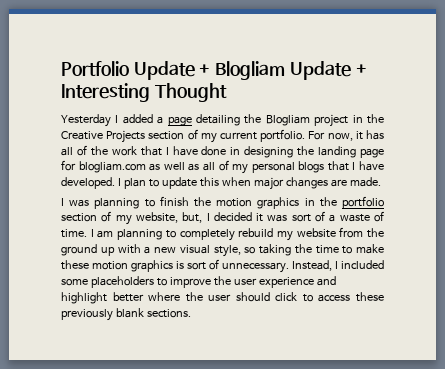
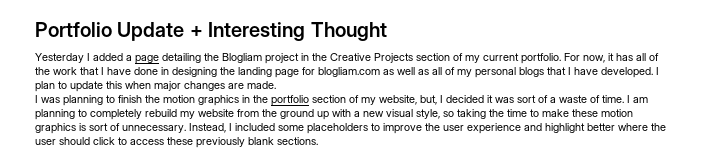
[215,61,367,80] Blogliam Update + -> (203, 31) none

